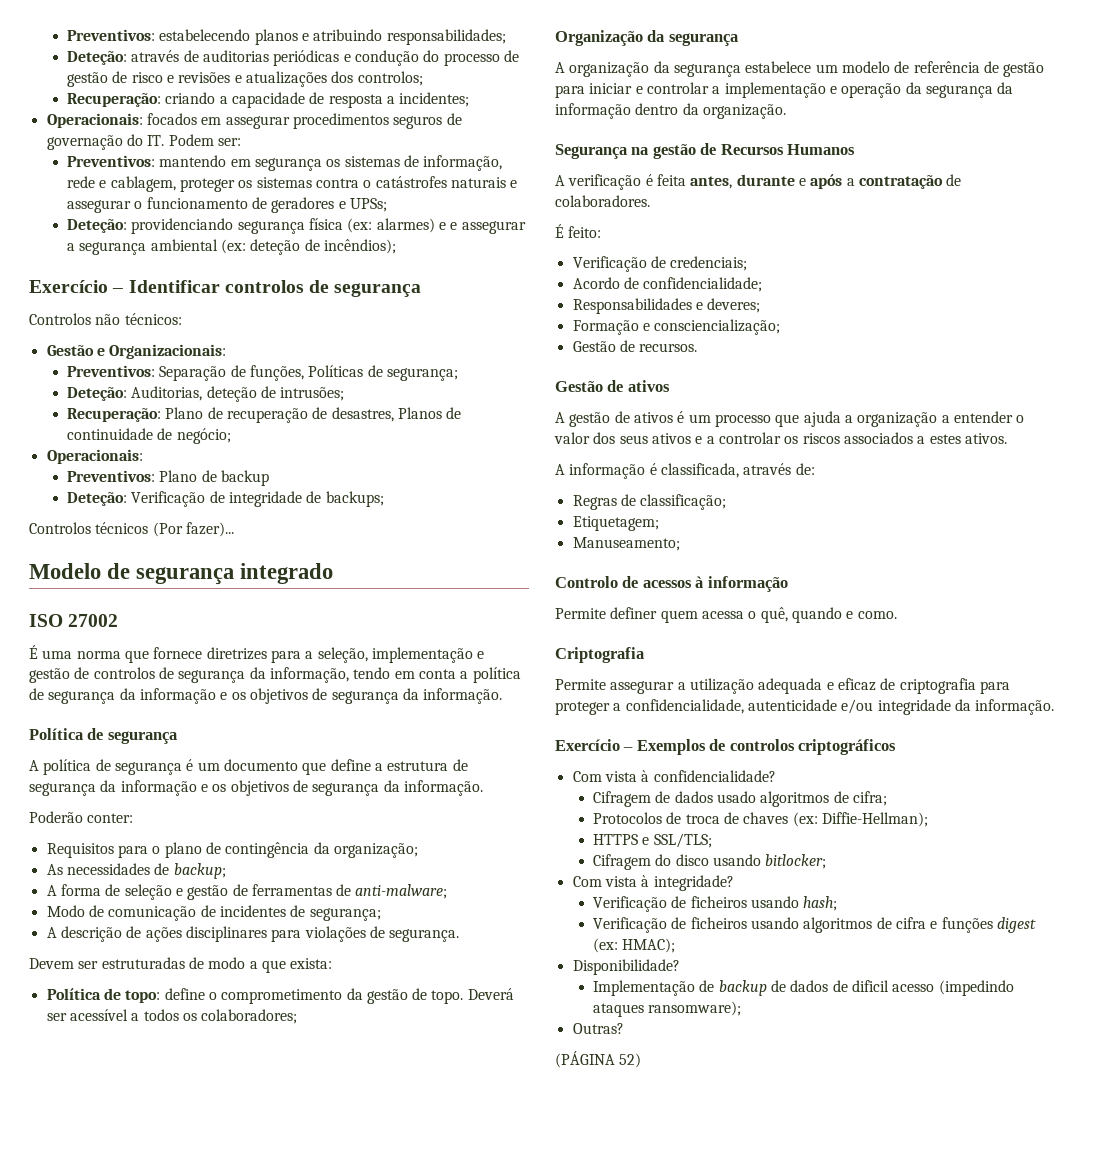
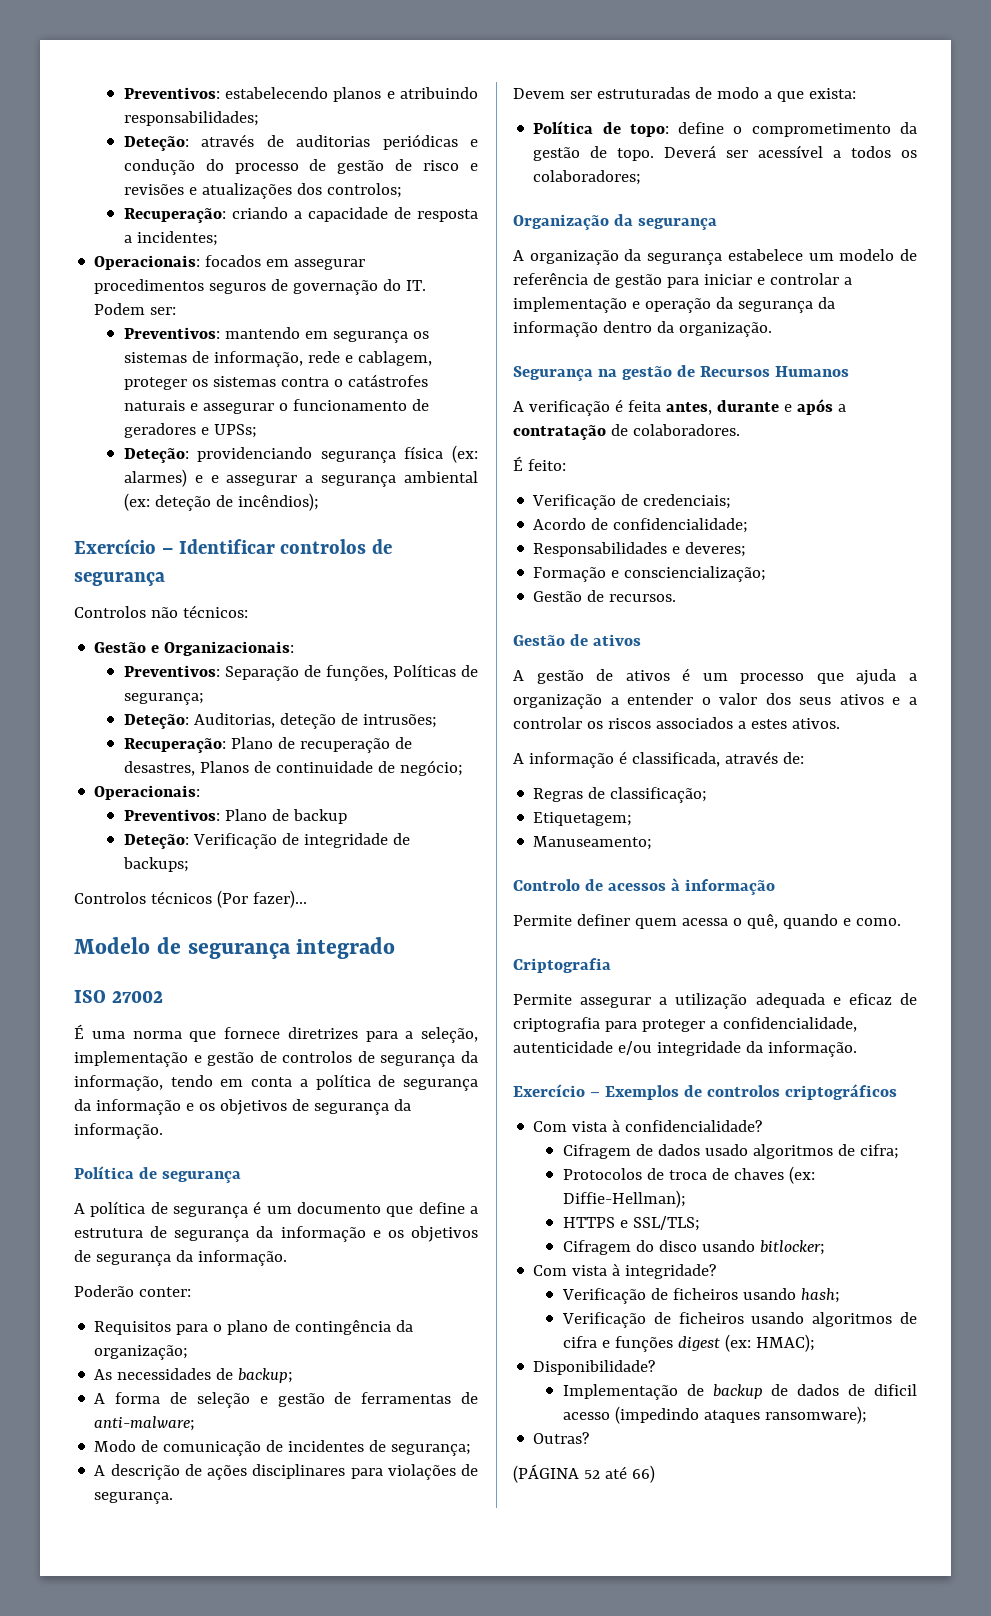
[619,1053,642,1068] 52) -> [583,1465,655,1483] 52 até 66)

